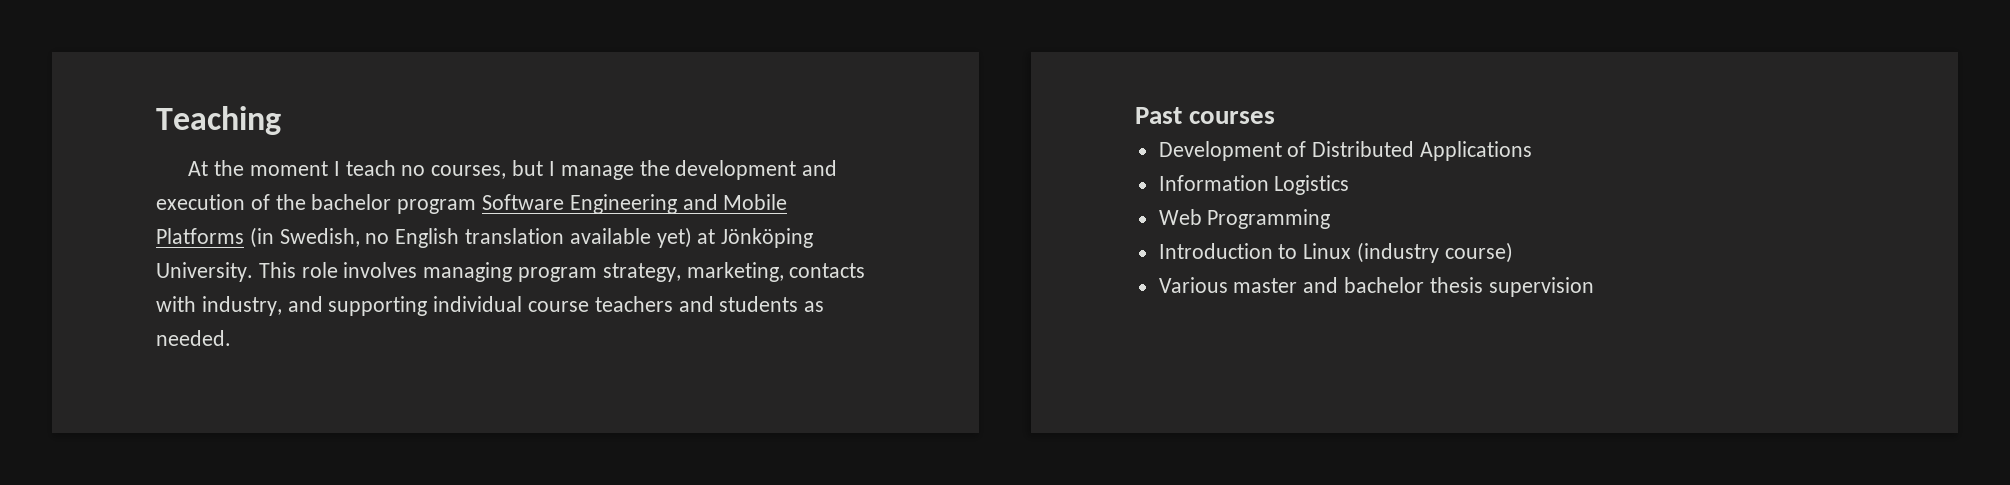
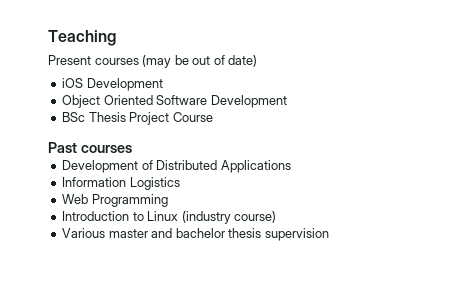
[188,160,838,180] [156,194,788,214] [156,227,814,248] [156,262,866,282] [156,296,825,316] [156,330,231,346] At the moment I teach no courses, but I manage the development and execution of the bachelor program Software Engineering and Mobile Platforms (in Swedish, no English translation available yet) at Jönköping University. This role involves managing program strategy, marketing, contacts with industry, and supporting individual course teachers and students as needed. -> [48,55,258,68] [62,78,163,91] [62,95,287,108] [62,112,213,125] Present courses (may be out of date) // iOS Development // Object Oriented Software Development // BSc Thesis Project Course

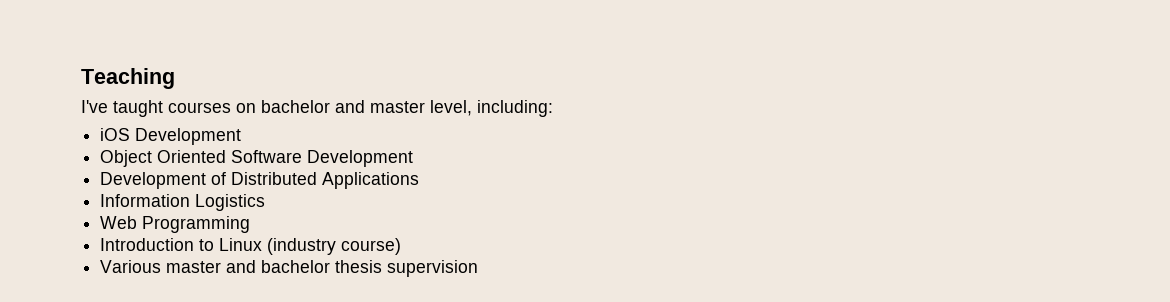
[48,55,258,68] Present courses (may be out of date) -> [81,100,553,117] I've taught courses on bachelor and master level, including:
[62,112,213,125] [48,142,132,153] // BSc Thesis Project Course // Past courses -> (414, 158) none

